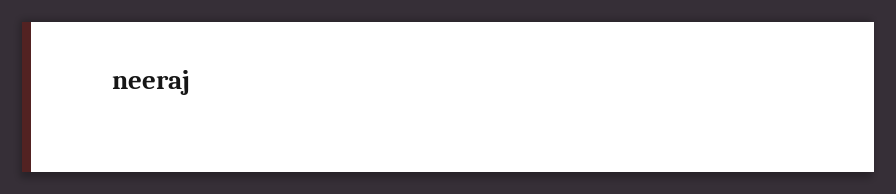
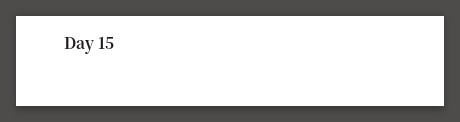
[112,70,190,95] neeraj -> [64,37,115,54] Day 15

